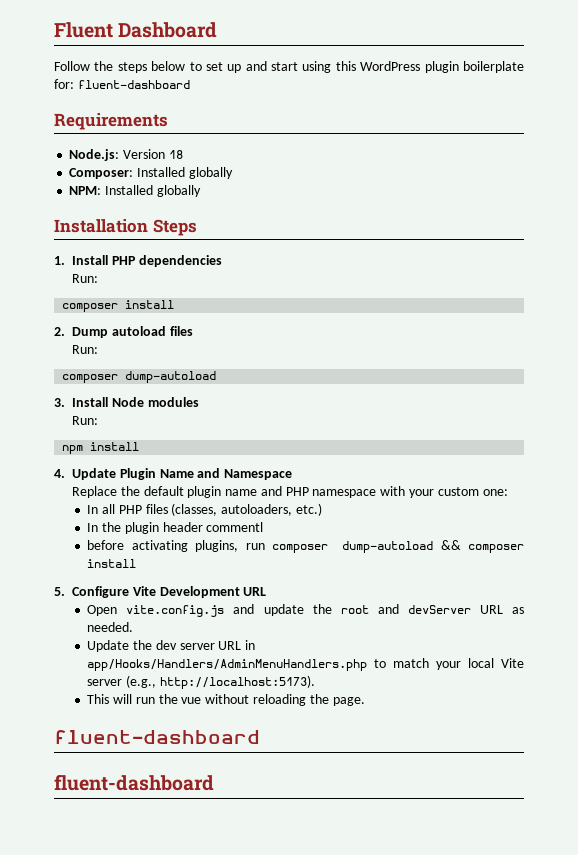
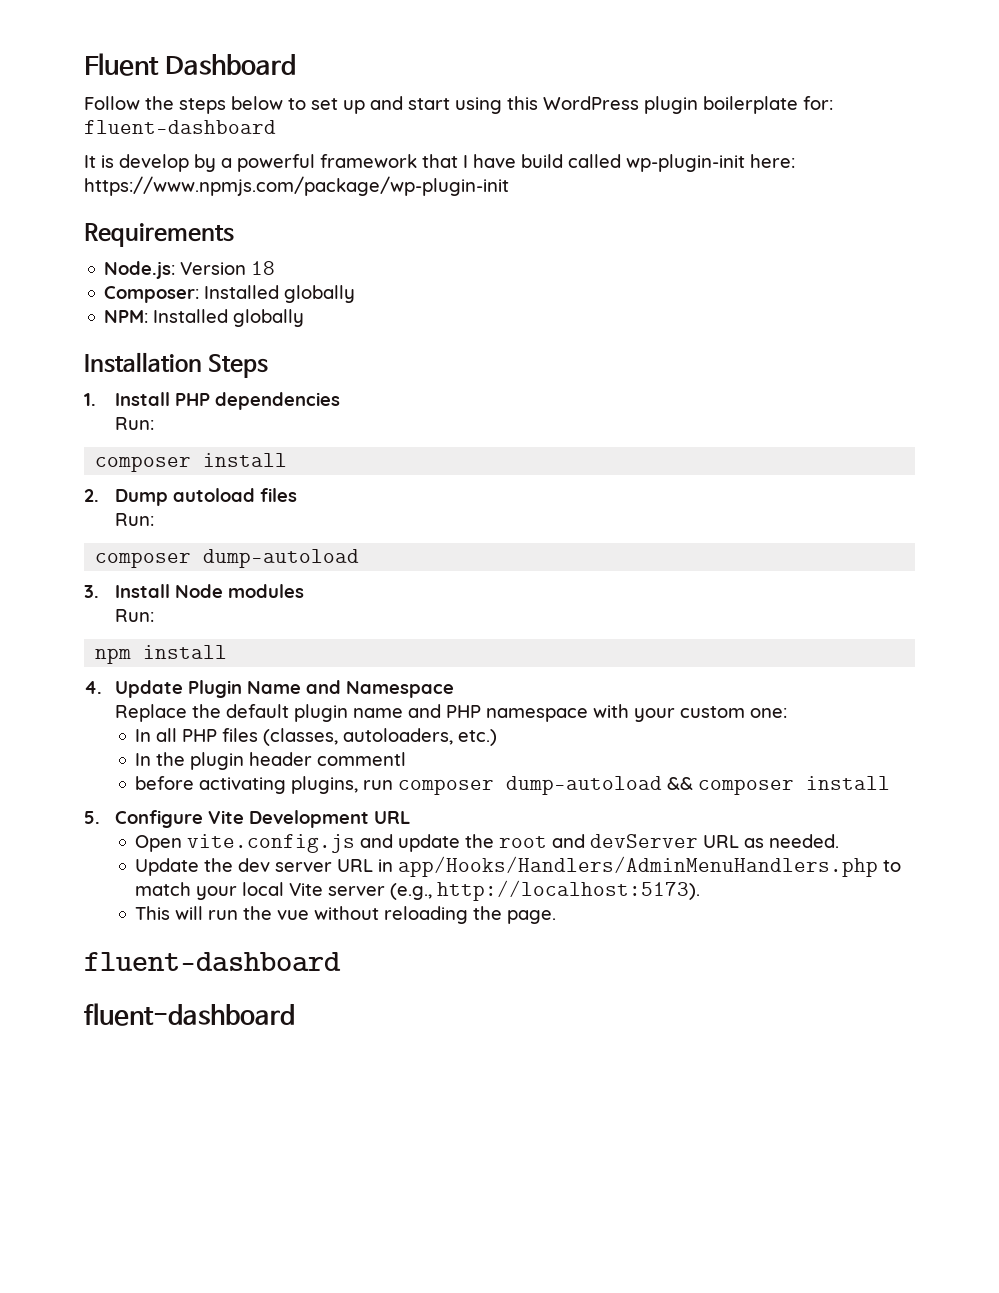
(190, 84) none -> [84,154,795,172] [84,176,509,196] // It is develop by a powerful framework that I have build called wp-plugin-init here: https://www.npmjs.com/package/wp-plugin-init

